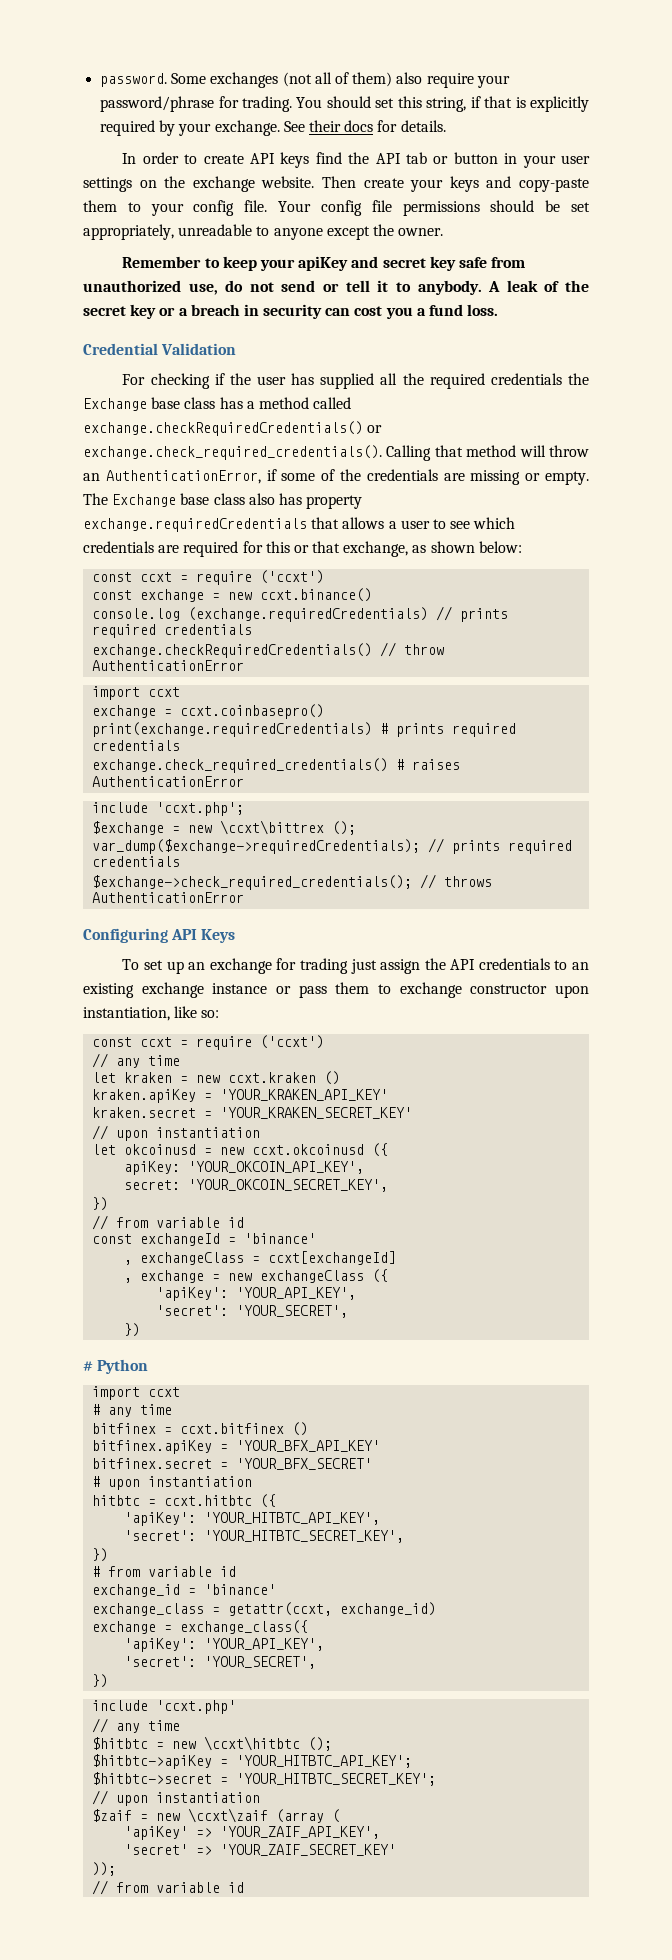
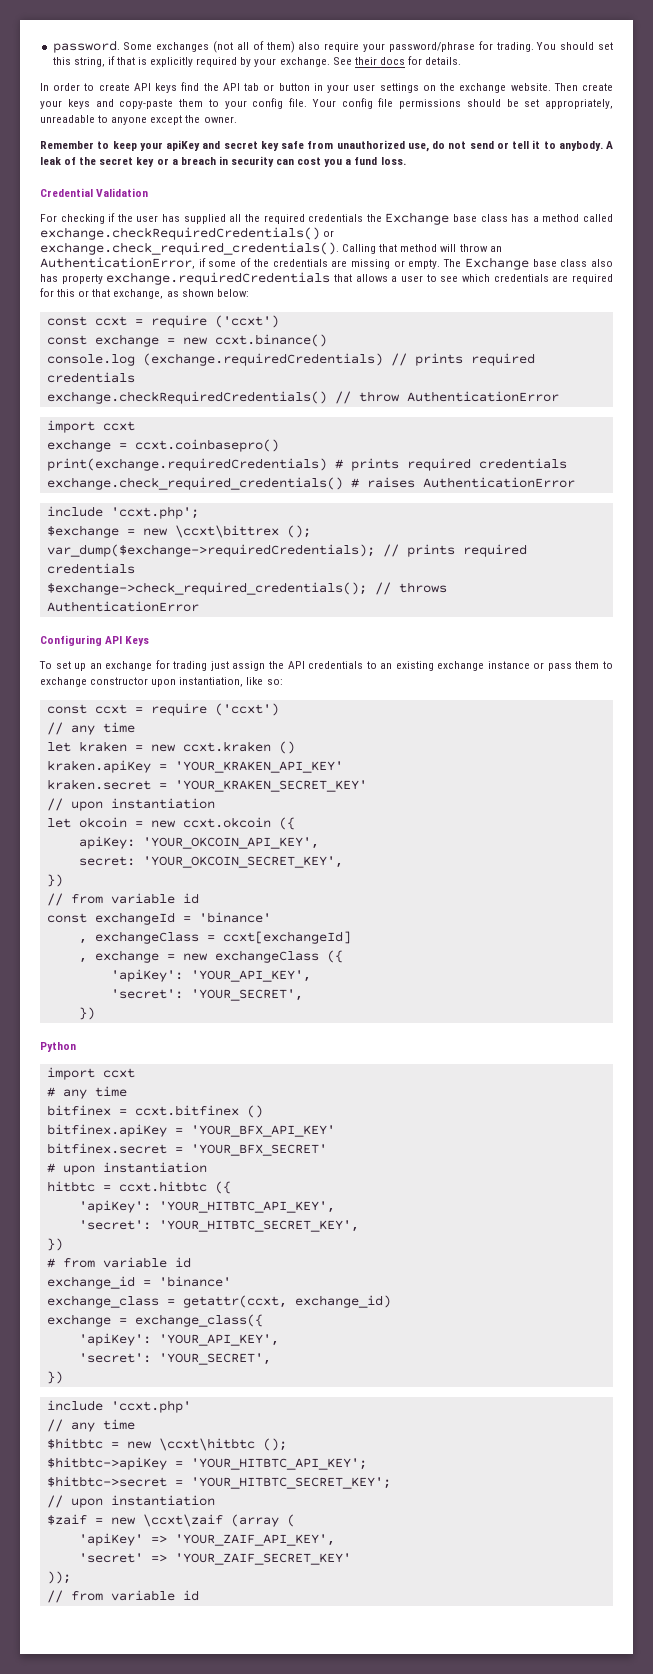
[124,1144,365,1155] okcoinusd = new ccxt.okcoinusd -> [78,817,271,828] okcoin = new ccxt.okcoin
[83,1361,93,1371] # -> (95, 1013) none

